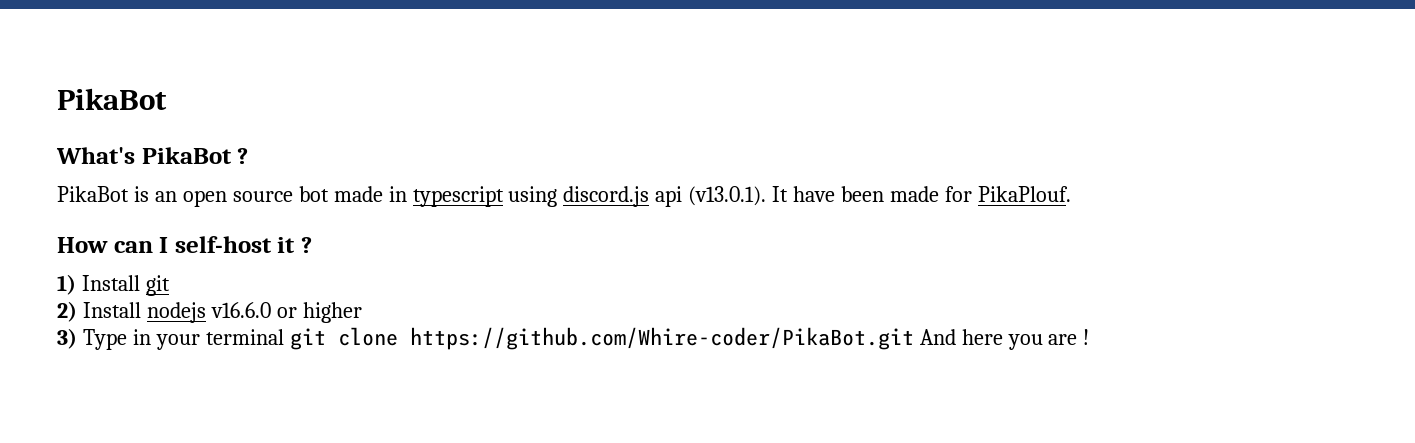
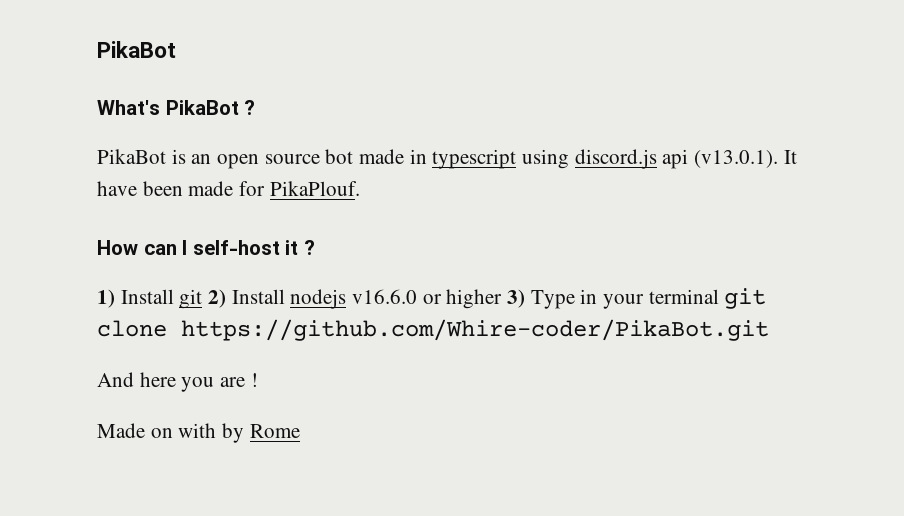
(170, 285) // -> (203, 299) none
(362, 312) // -> (503, 299) none
(914, 338) none -> (769, 330) //
(1090, 337) none -> [97,423,300,443] // Made on with by Rome

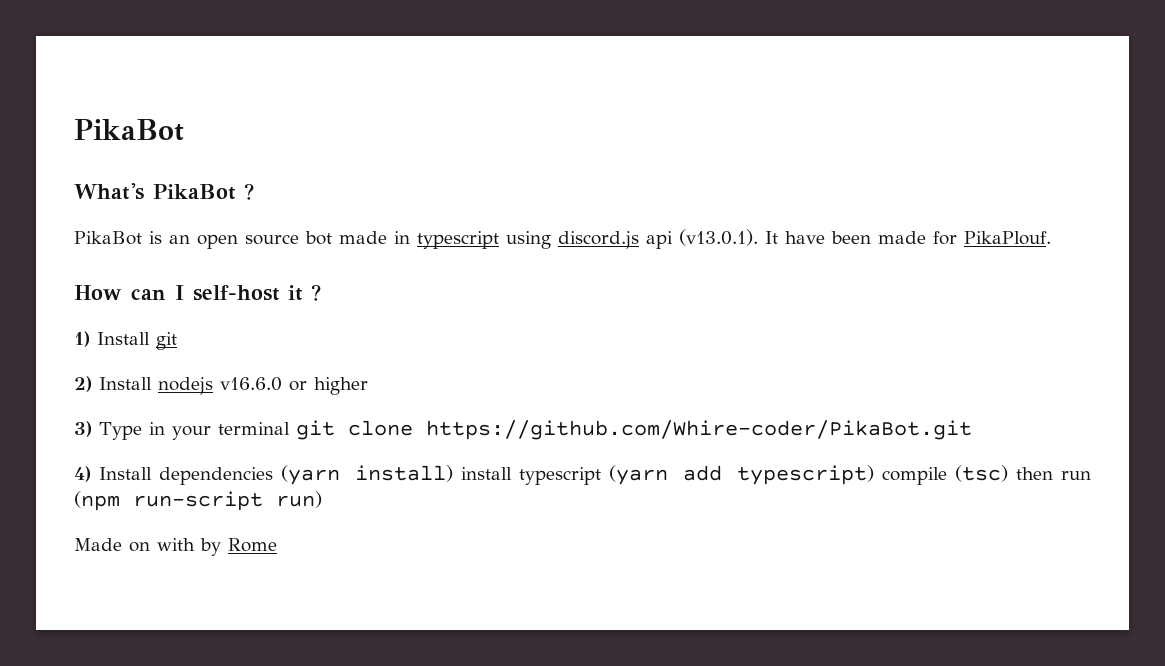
(203, 299) none -> (177, 341) //
(503, 299) none -> (368, 386) //
[97,372,258,392] And here you are ! -> [74,465,1092,485] [74,491,322,511] 4) Install dependencies (yarn install) install typescript (yarn add typescript) compile (tsc) then run (npm run-script run)

